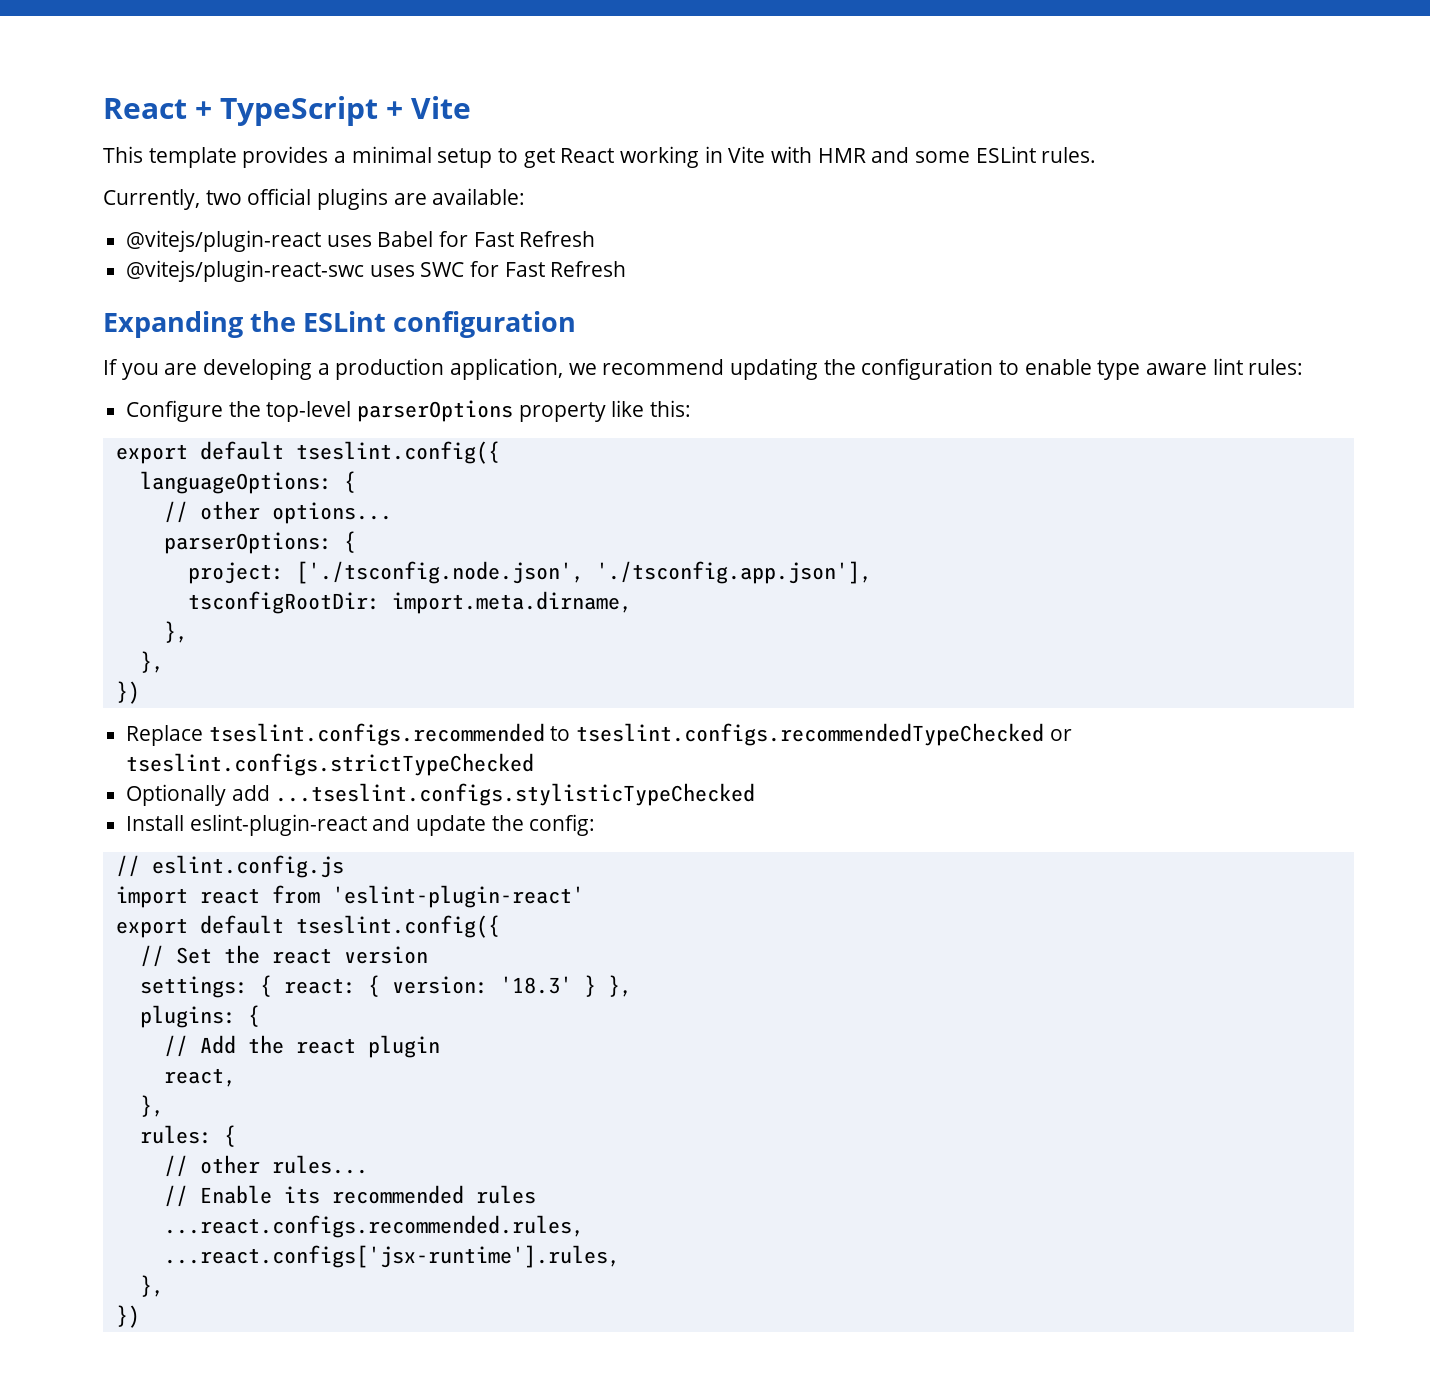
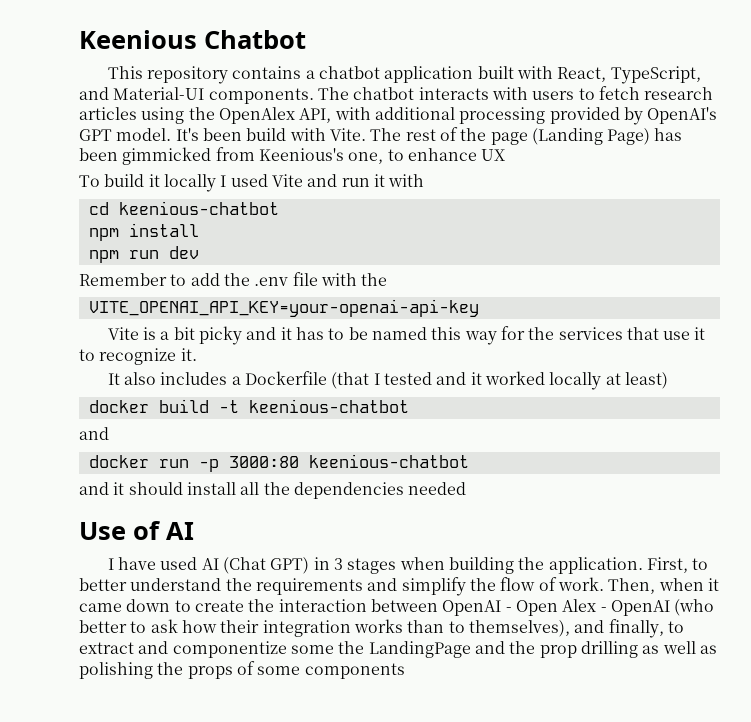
[103,96,471,126] [103,146,1097,168] [103,188,526,210] [126,230,596,252] [126,260,627,282] [103,311,577,338] [103,358,1304,380] [126,400,692,422] [115,441,500,464] [139,471,356,494] [163,501,392,524] [163,531,356,554] [187,561,872,584] [187,591,632,614] [163,621,188,643] [139,651,164,673] [115,681,140,704] [126,723,1072,746] [126,753,535,776] [126,783,756,806] [126,814,596,836] [115,855,344,878] [115,885,584,908] [115,915,500,938] [139,945,428,967] [139,975,632,998] [139,1005,260,1028] [163,1035,440,1058] [163,1068,236,1087] [139,1095,164,1117] [139,1125,236,1147] [163,1155,368,1177] [163,1185,536,1207] [163,1215,584,1238] [163,1245,620,1268] [139,1275,164,1297] [115,1305,140,1328] React + TypeScript + Vite // This template provides a minimal setup to get React working in Vite with HMR and some ESLint rules. // Currently, two official plugins are available: // @vitejs/plugin-react uses Babel for Fast Refresh // @vitejs/plugin-react-swc uses SWC for Fast Refresh // Expanding the ESLint configuration // If you are developing a production application, we recommend updating the configuration to enable type aware lint rules: // Configure the top-level parserOptions property like this: // export default tseslint.config({ // languageOptions: { // // other options... // parserOptions: { // project: ['./tsconfig.node.json', './tsconfig.app.json'], // tsconfigRootDir: import.meta.dirname, // }, // }, // }) // Replace tseslint.configs.recommended to tseslint.configs.recommendedTypeChecked or tseslint.configs.strictTypeChecked // Optionally add ...tseslint.configs.stylisticTypeChecked // Install eslint-plugin-react and update the config: // // eslint.config.js // import react from 'eslint-plugin-react' // export default tseslint.config({ // // Set the react version // settings: { react: { version: '18.3' } }, // plugins: { // // Add the react plugin // react, // }, // rules: { // // other rules... // // Enable its recommended rules // ...react.configs.recommended.rules, // ...react.configs['jsx-runtime'].rules, // }, // }) -> [79,30,306,49] [107,66,701,84] [79,86,714,104] [79,107,718,125] [79,127,683,145] [79,147,506,165] [79,174,425,192] [88,201,279,215] [88,223,199,241] [88,246,199,263] [79,272,388,286] [88,299,479,317] [107,326,706,345] [79,348,197,365] [107,371,668,390] [88,399,409,413] [79,427,109,440] [88,454,469,472] [79,482,467,499] [79,521,194,540] [107,557,709,574] [79,577,719,596] [79,599,715,616] [79,619,684,638] [79,641,717,658] [79,661,405,679] Keenious Chatbot // This repository contains a chatbot application built with React, TypeScript, and Material-UI components. The chatbot interacts with users to fetch research articles using the OpenAlex API, with additional processing provided by OpenAI's GPT model. It's been build with Vite. The rest of the page (Landing Page) has been gimmicked from Keenious's one, to enhance UX // To build it locally I used Vite and run it with // cd keenious-chatbot // npm install // npm run dev // Remember to add the .env file with the // VITE_OPENAI_API_KEY=your-openai-api-key // Vite is a bit picky and it has to be named this way for the services that use it to recognize it. // It also includes a Dockerfile (that I tested and it worked locally at least) // docker build -t keenious-chatbot // and // docker run -p 3000:80 keenious-chatbot // and it should install all the dependencies needed // Use of AI // I have used AI (Chat GPT) in 3 stages when building the application. First, to better understand the requirements and simplify the flow of work. Then, when it came down to create the interaction between OpenAI - Open Alex - OpenAI (who better to ask how their integration works than to themselves), and finally, to extract and componentize some the LandingPage and the prop drilling as well as polishing the props of some components

